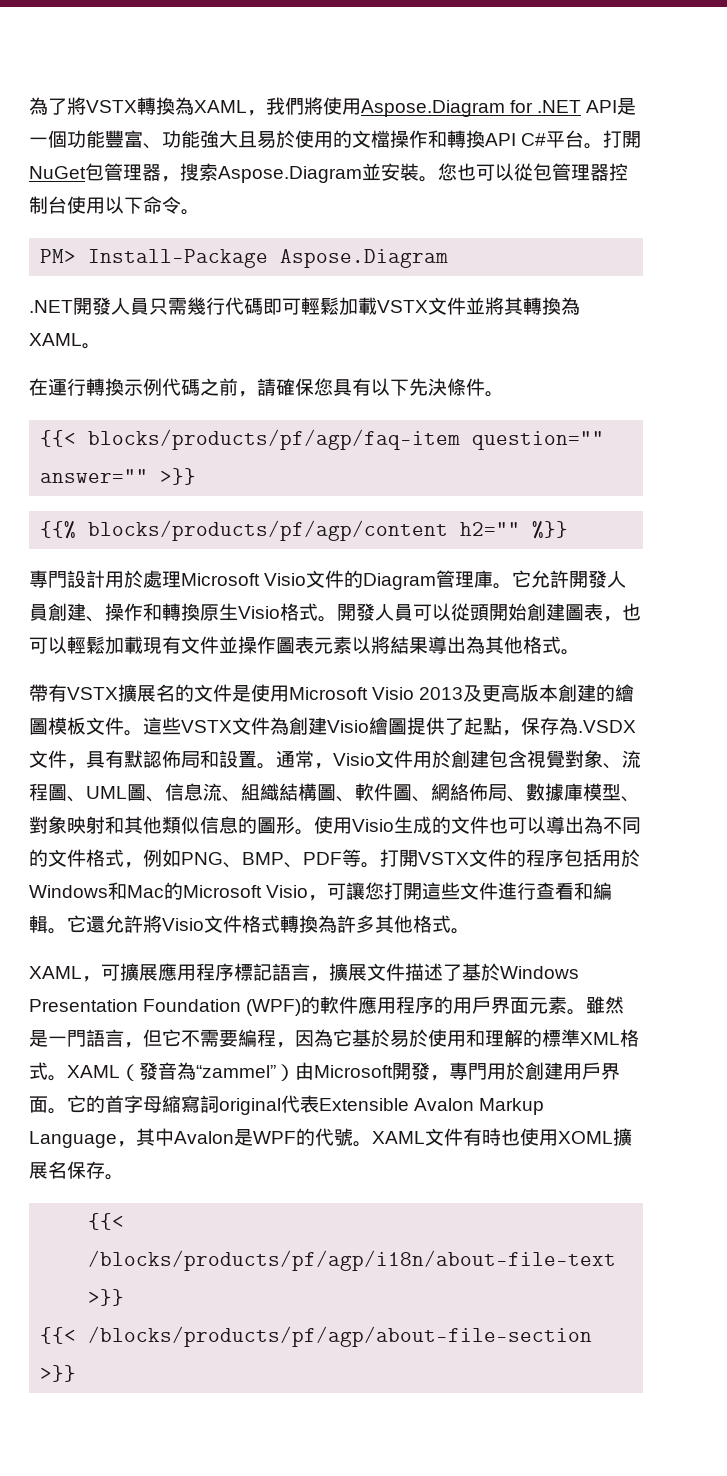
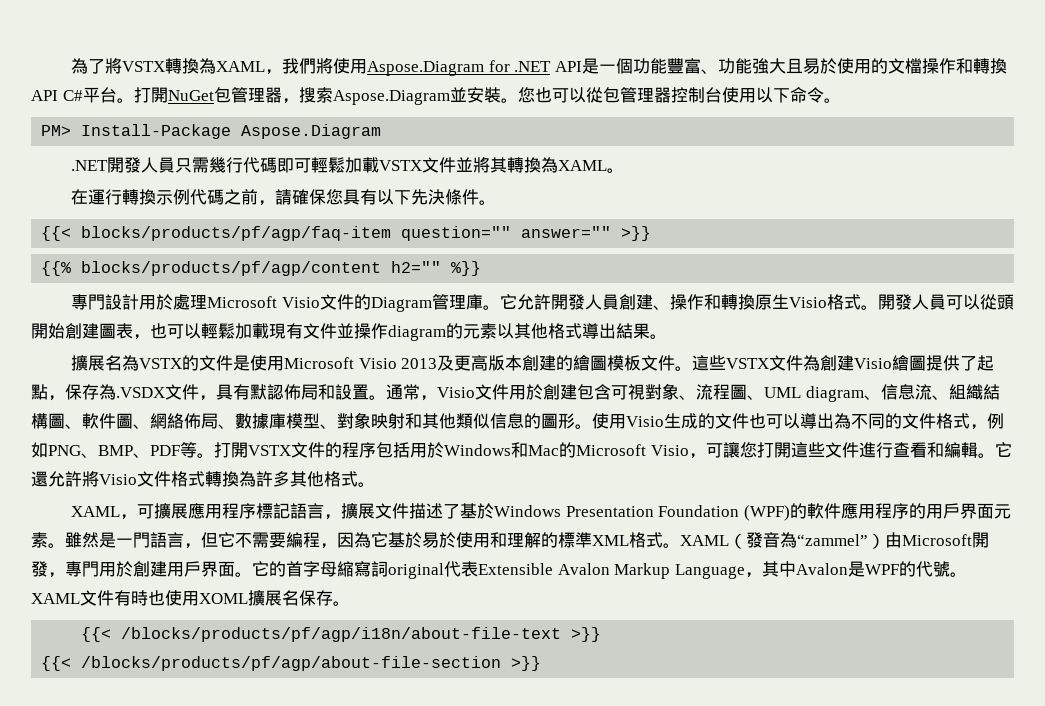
[276,636,580,655] [29,684,175,702] 圖表元素以將結果導出為其他格式。 // 帶有VSTX擴展名 -> [388,323,667,341] [71,355,183,371] diagram的元素以其他格式導出結果。 // 擴展名為VSTX
[527,750,565,768] 視覺 -> [611,384,645,400] 可視
[127,784,146,801] 圖 -> [805,386,864,402] diagram

